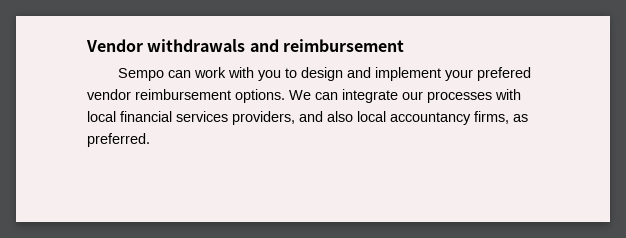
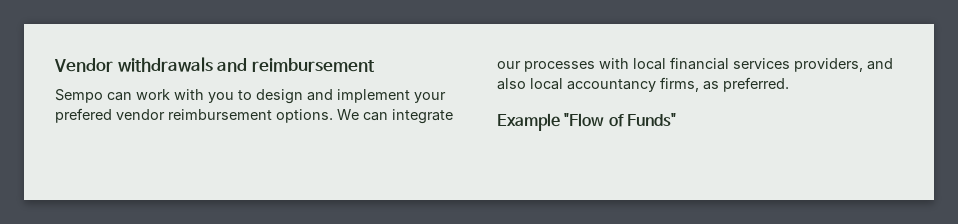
(150, 140) none -> [497,113,676,131] // Example "Flow of Funds"

